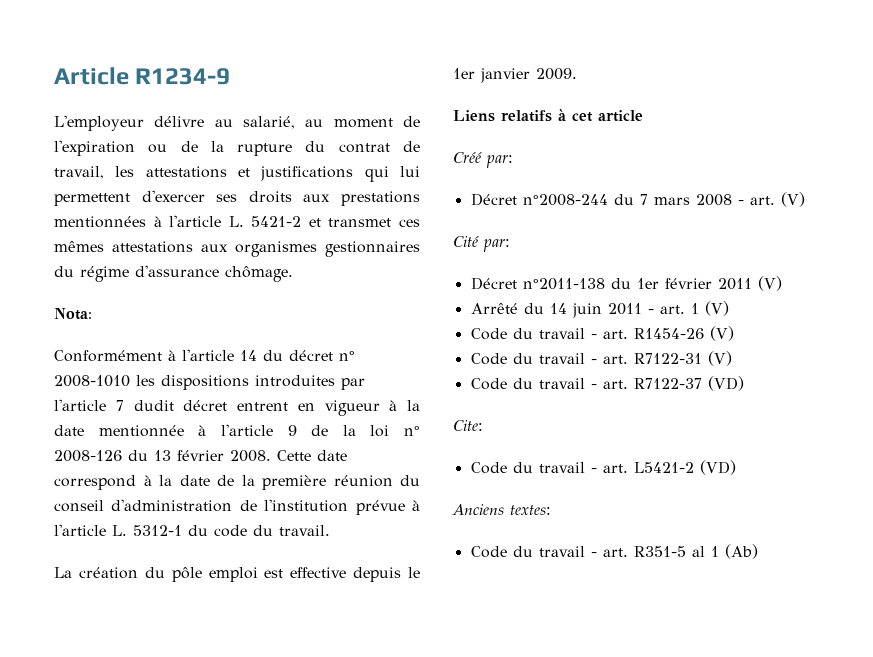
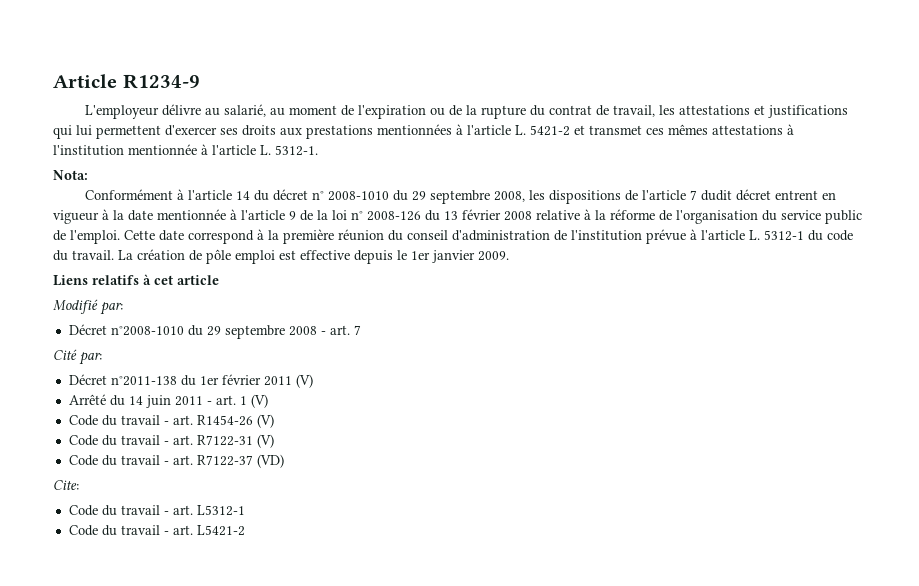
[201,241,420,257] [54,265,293,282] aux organismes gestionnaires du régime d'assurance chômage. -> [787,124,794,135] [53,144,318,156] à l'institution mentionnée à l'article L. 5312-1.
[136,375,365,390] les dispositions introduites par -> [393,190,639,204] du 29 septembre 2008, les dispositions de
[230,450,271,462] 2008. -> [504,209,862,224] [53,230,120,244] 2008 relative à la réforme de l'organisation du service public de l'emploi.
[179,475,255,486] date de la -> (279, 235) none
(330, 530) // -> (114, 255) none
[144,567,165,578] du -> [189,250,202,261] de
[453,152,513,168] [470,193,690,206] Créé par: // Décret n°2008-244 du 7 mars -> [53,299,123,315] [68,324,285,339] Modifié par: // Décret n°2008-1010 du 29 septembre
[780,192,805,207] (V) -> [353,325,361,335] 7
[633,460,736,475] [452,504,551,515] [470,544,758,559] L5421-2 (VD) // Anciens textes: // Code du travail - art. R351-5 al 1 (Ab) -> [196,505,245,516] [68,525,245,536] L5312-1 // Code du travail - art. L5421-2

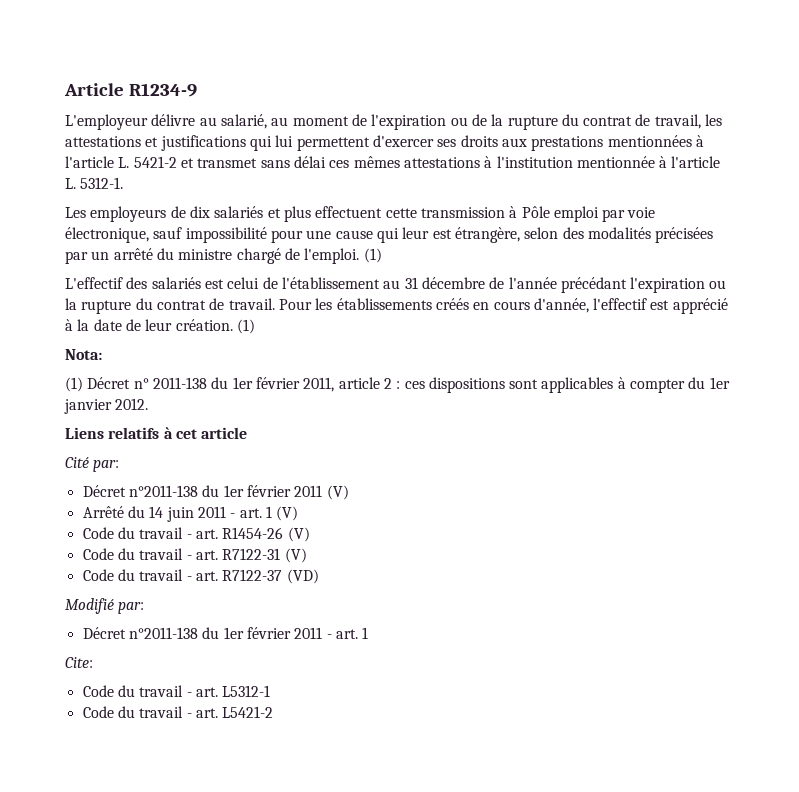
(642, 130) none -> [260,156,326,168] sans délai
[53,170,88,180] [85,189,837,204] [53,209,862,224] [53,229,853,244] [53,249,407,264] Nota: // Conformément à l'article 14 du décret n° 2008-1010 du 29 septembre 2008, les dispositions de l'article 7 dudit décret entrent en vigueur à la date mentionnée à l'article 9 de la loi n° 2008-126 du 13 février 2008 relative à la réforme de l'organisation du service public de l'emploi. Cette date correspond à la première réunion du conseil d'administration de l'institution prévue à l'article L. 5312-1 du code du travail. La création de pôle emploi est effective depuis le -> [65,206,656,222] [65,227,714,243] [65,248,382,264] [65,277,727,293] [65,298,728,314] [65,319,255,334] [65,349,102,360] [65,377,706,393] Les employeurs de dix salariés et plus effectuent cette transmission à Pôle emploi par voie électronique, sauf impossibilité pour une cause qui leur est étrangère, selon des modalités précisées par un arrêté du ministre chargé de l'emploi. (1) // L'effectif des salariés est celui de l'établissement au 31 décembre de l'année précédant l'expiration ou la rupture du contrat de travail. Pour les établissements créés en cours d'année, l'effectif est apprécié à la date de leur création. (1) // Nota: // (1) Décret n° 2011-138 du 1er février 2011, article 2 : ces dispositions sont applicables à compter du
[478,251,509,261] 2009. -> [115,398,149,410] 2012.
[53,299,123,315] [68,324,361,339] // Modifié par: // Décret n°2008-1010 du 29 septembre 2008 - art. 7 -> (248, 433) none
(284, 461) none -> [65,598,145,614] [82,627,369,639] // Modifié par: // Décret n°2011-138 du 1er février 2011 - art. 1

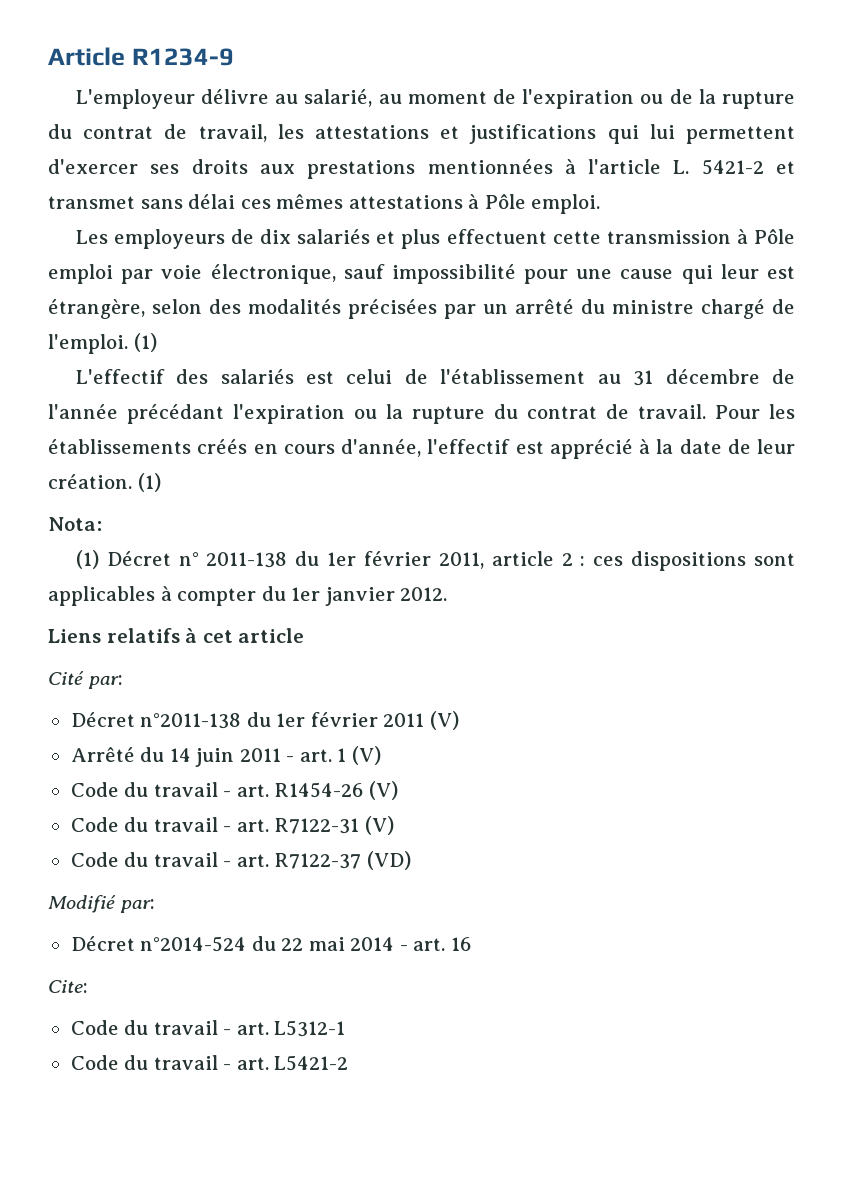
[496,156,721,168] [65,177,124,189] l'institution mentionnée à l'article L. 5312-1. -> [484,194,601,214] Pôle emploi.
[128,627,369,639] n°2011-138 du 1er février 2011 - art. 1 -> [140,936,471,952] n°2014-524 du 22 mai 2014 - art. 16

